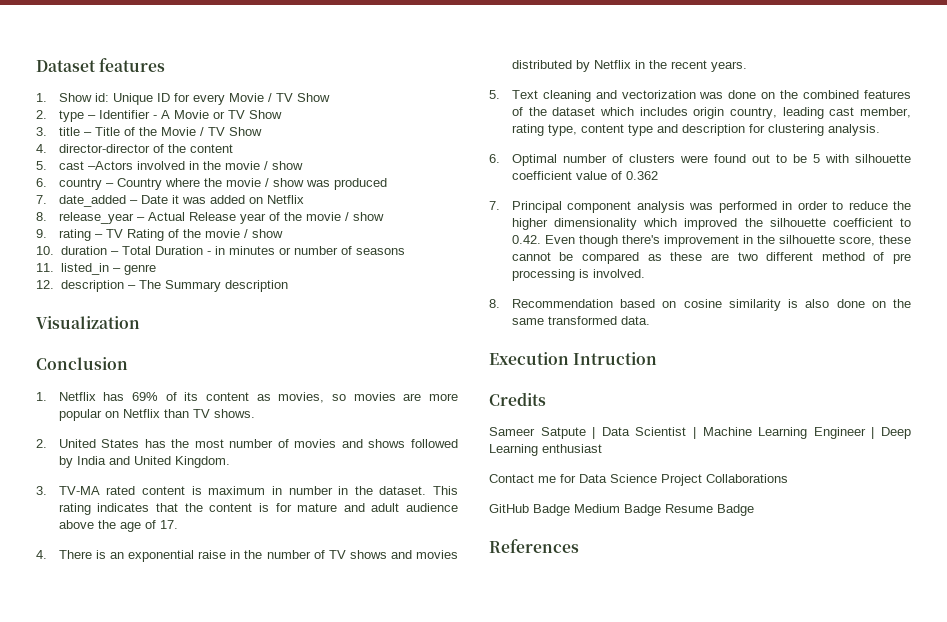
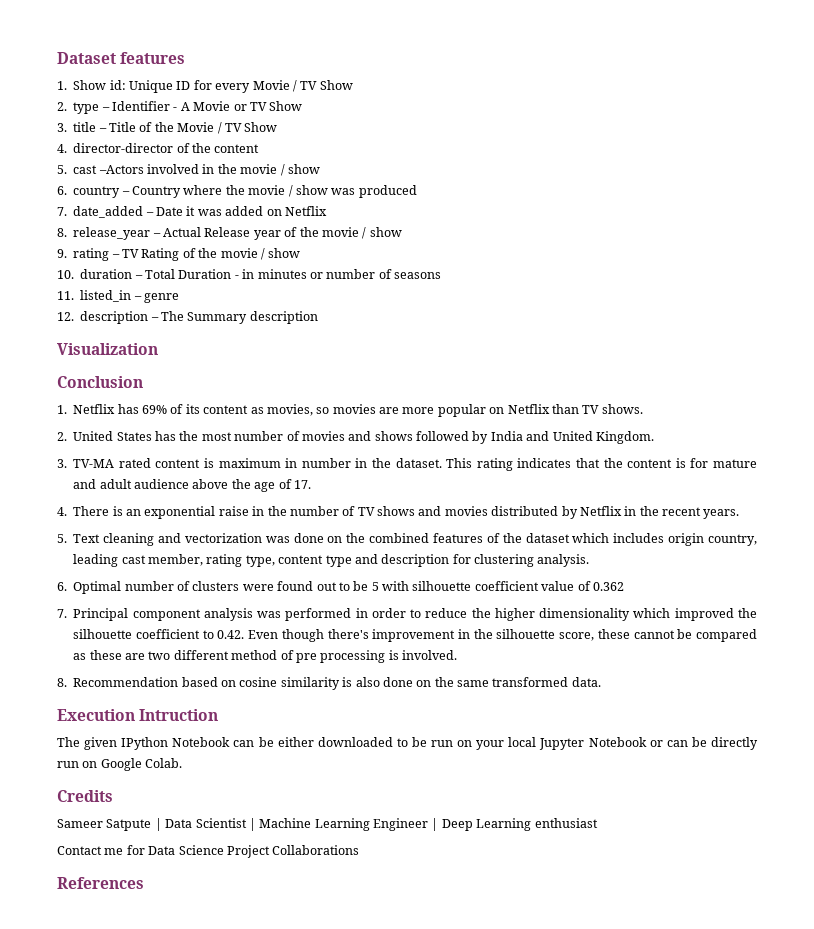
(658, 358) none -> [57,737,758,750] [57,758,183,771] // The given IPython Notebook can be either downloaded to be run on your local Jupyter Notebook or can be directly run on Google Colab.
[489,504,754,516] // GitHub Badge Medium Badge Resume Badge -> (360, 850) none

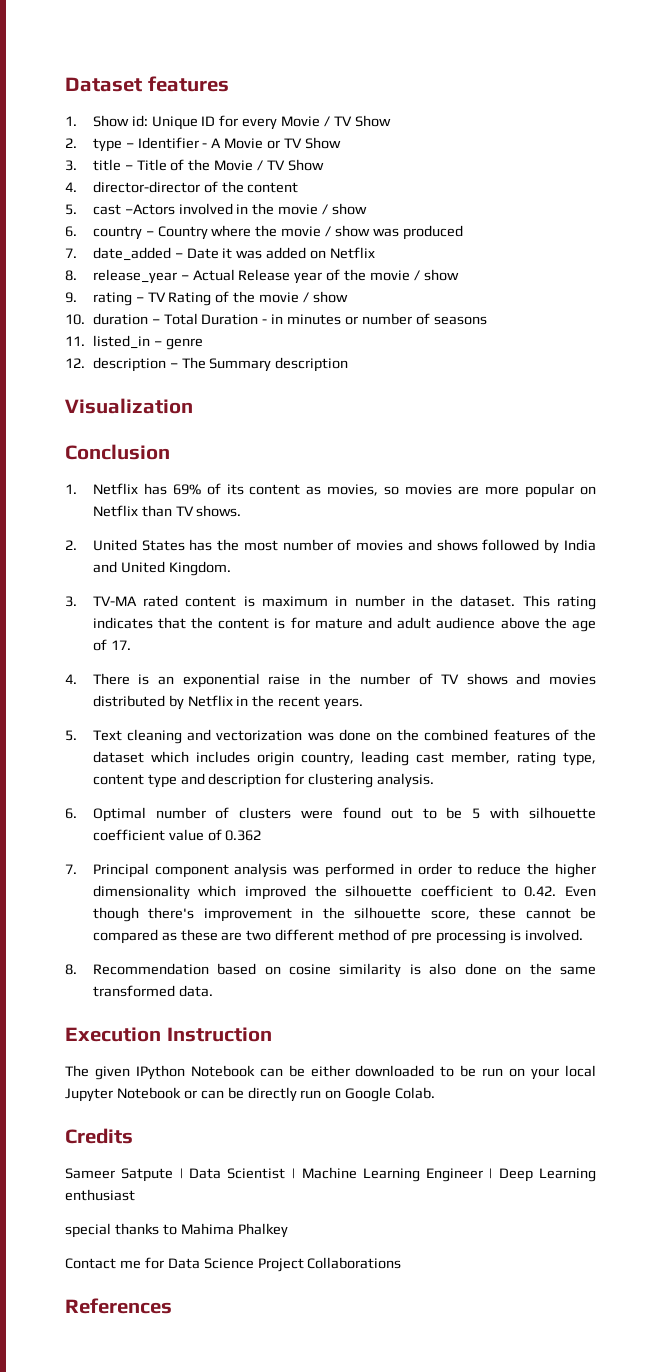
[139,709,219,721] Intruction -> [166,1027,272,1042] Instruction
(598, 823) none -> [65,1223,288,1238] // special thanks to Mahima Phalkey

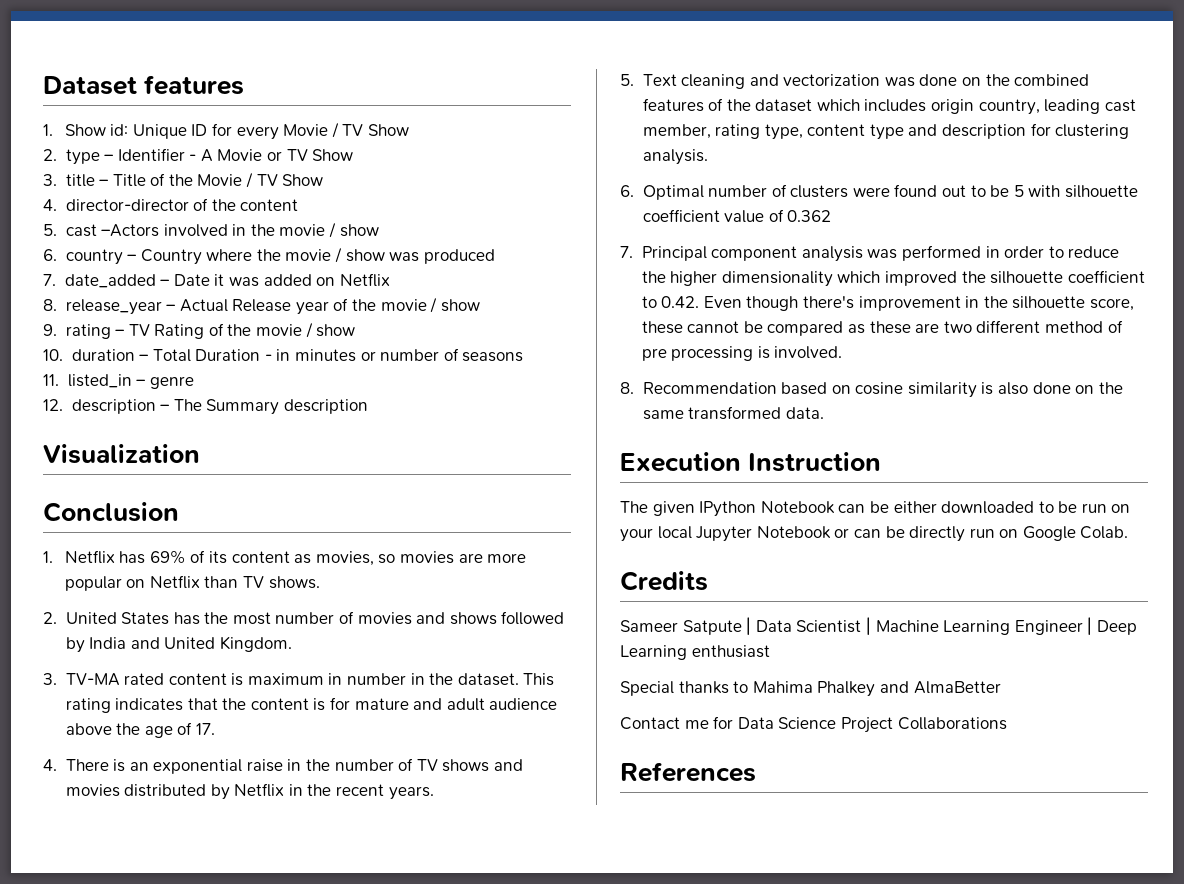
[65,1223,111,1238] special -> [620,681,674,696] Special
(288, 1230) none -> [879,681,1001,694] and AlmaBetter

